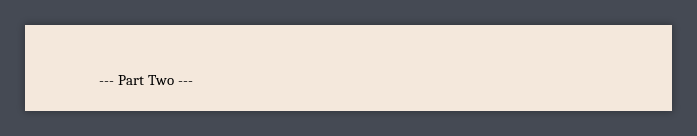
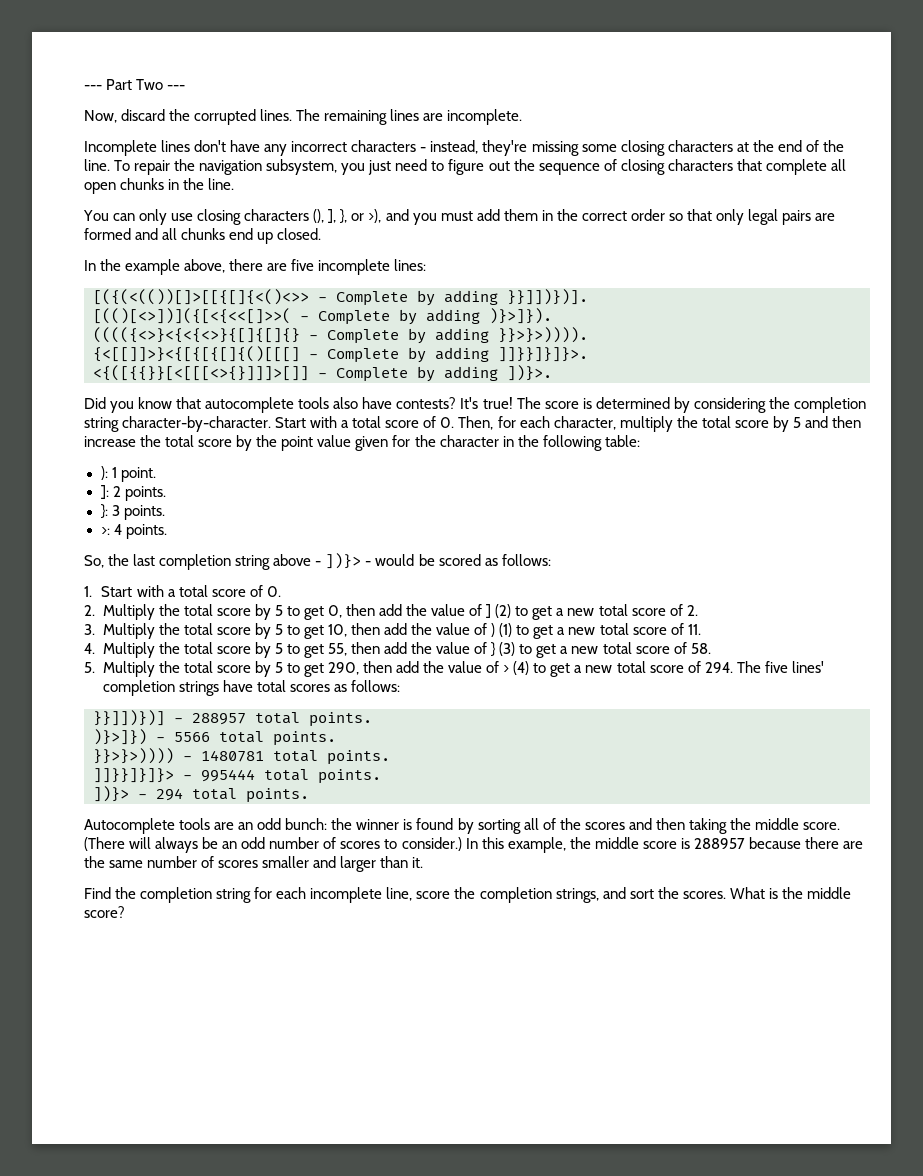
(193, 83) none -> [84,109,523,125] [84,140,844,156] [84,159,846,175] [84,178,235,194] [83,209,836,225] [84,228,322,244] [84,259,427,275] [93,289,588,306] [93,308,552,325] [93,327,588,344] [93,346,588,363] [93,365,552,382] [84,397,866,413] [84,416,861,432] [84,435,640,451] [100,466,156,482] [100,485,166,501] [100,504,165,520] [100,524,167,539] [84,553,551,570] [84,585,281,597] [84,604,698,620] [84,623,701,639] [84,642,711,658] [84,661,824,677] [102,680,400,696] [93,710,372,727] [93,729,336,746] [93,748,390,765] [93,768,381,784] [93,786,309,803] [84,818,841,834] [84,837,864,853] [84,856,424,872] [84,887,851,903] [84,906,125,918] // Now, discard the corrupted lines. The remaining lines are incomplete. // Incomplete lines don't have any incorrect characters - instead, they're missing some closing characters at the end of the line. To repair the navigation subsystem, you just need to figure out the sequence of closing characters that complete all open chunks in the line. // You can only use closing characters (), ], }, or >), and you must add them in the correct order so that only legal pairs are formed and all chunks end up closed. // In the example above, there are five incomplete lines: // [({(<(())[]>[[{[]{<()<>> - Complete by adding }}]])})]. // [(()[<>])]({[<{<<[]>>( - Complete by adding )}>]}). // (((({<>}<{<{<>}{[]{[]{} - Complete by adding }}>}>)))). // {<[[]]>}<{[{[{[]{()[[[] - Complete by adding ]]}}]}]}>. // <{([{{}}[<[[[<>{}]]]>[]] - Complete by adding ])}>. // Did you know that autocomplete tools also have contests? It's true! The score is determined by considering the completion string character-by-character. Start with a total score of 0. Then, for each character, multiply the total score by 5 and then increase the total score by the point value given for the character in the following table: // ): 1 point. // ]: 2 points. // }: 3 points. // >: 4 points. // So, the last completion string above - ])}> - would be scored as follows: // 1. Start with a total score of 0. // 2. Multiply the total score by 5 to get 0, then add the value of ] (2) to get a new total score of 2. // 3. Multiply the total score by 5 to get 10, then add the value of ) (1) to get a new total score of 11. // 4. Multiply the total score by 5 to get 55, then add the value of } (3) to get a new total score of 58. // 5. Multiply the total score by 5 to get 290, then add the value of > (4) to get a new total score of 294. The five lines' completion strings have total scores as follows: // }}]])})] - 288957 total points. // )}>]}) - 5566 total points. // }}>}>)))) - 1480781 total points. // ]]}}]}]}> - 995444 total points. // ])}> - 294 total points. // Autocomplete tools are an odd bunch: the winner is found by sorting all of the scores and then taking the middle score. (There will always be an odd number of scores to consider.) In this example, the middle score is 288957 because there are the same number of scores smaller and larger than it. // Find the completion string for each incomplete line, score the completion strings, and sort the scores. What is the middle score?

